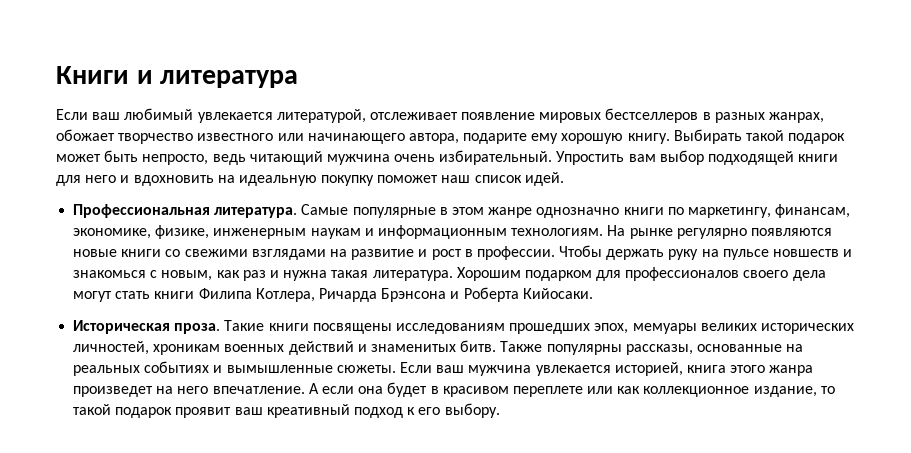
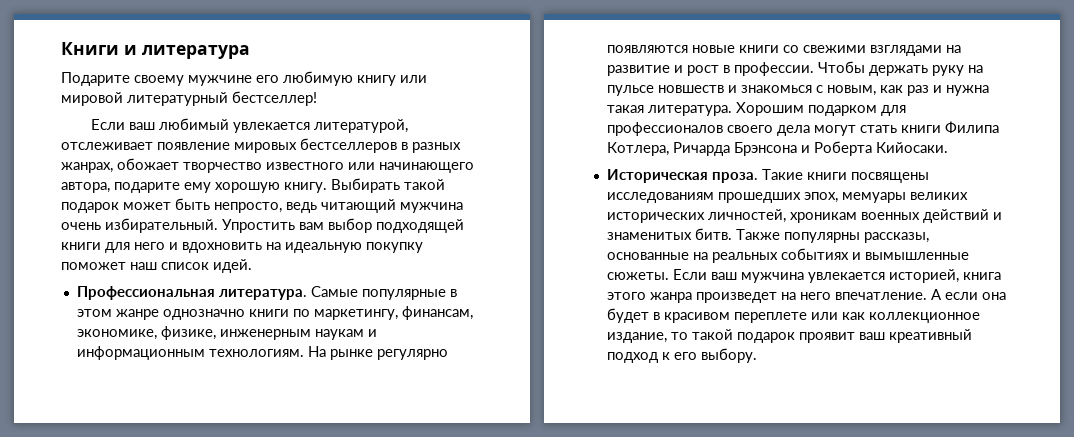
(299, 79) none -> [61,71,427,86] [61,91,317,106] // Подарите своему мужчине его любимую книгу или мировой литературный бестселлер!

